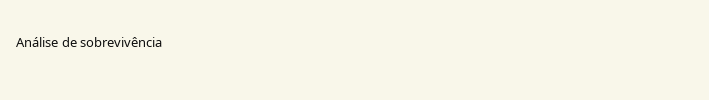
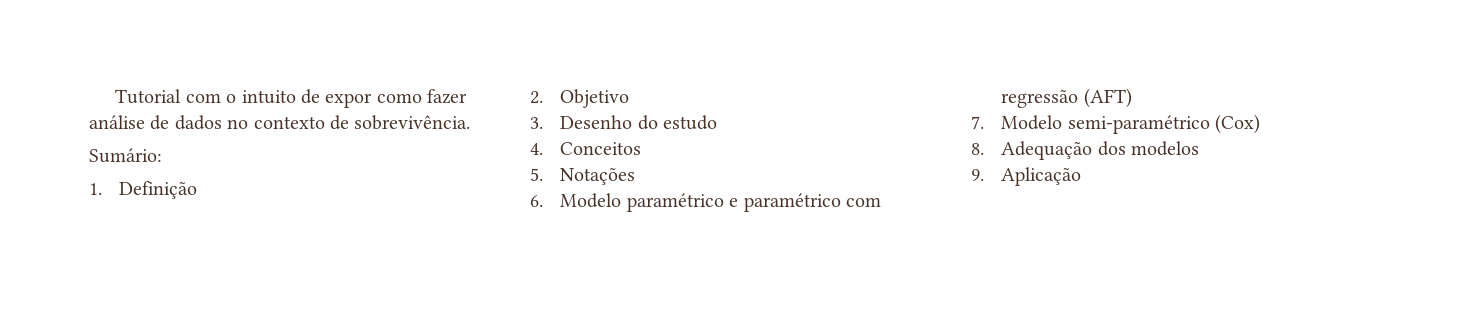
[16,37,163,47] Análise de sobrevivência -> [115,89,468,108] [89,115,471,130] [89,148,162,163] [89,181,198,199] [530,89,630,108] [530,115,718,130] [530,142,642,155] [530,167,636,185] [530,193,882,212] [1001,88,1132,108] [971,114,1261,134] [971,141,1200,160] [971,167,1082,186] Tutorial com o intuito de expor como fazer análise de dados no contexto de sobrevivência. // Sumário: // 1. Definição // 2. Objetivo // 3. Desenho do estudo // 4. Conceitos // 5. Notações // 6. Modelo paramétrico e paramétrico com regressão (AFT) // 7. Modelo semi-paramétrico (Cox) // 8. Adequação dos modelos // 9. Aplicação

